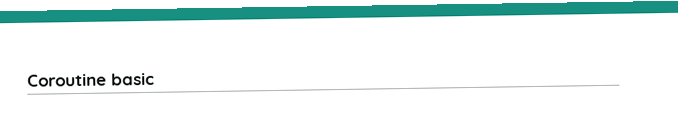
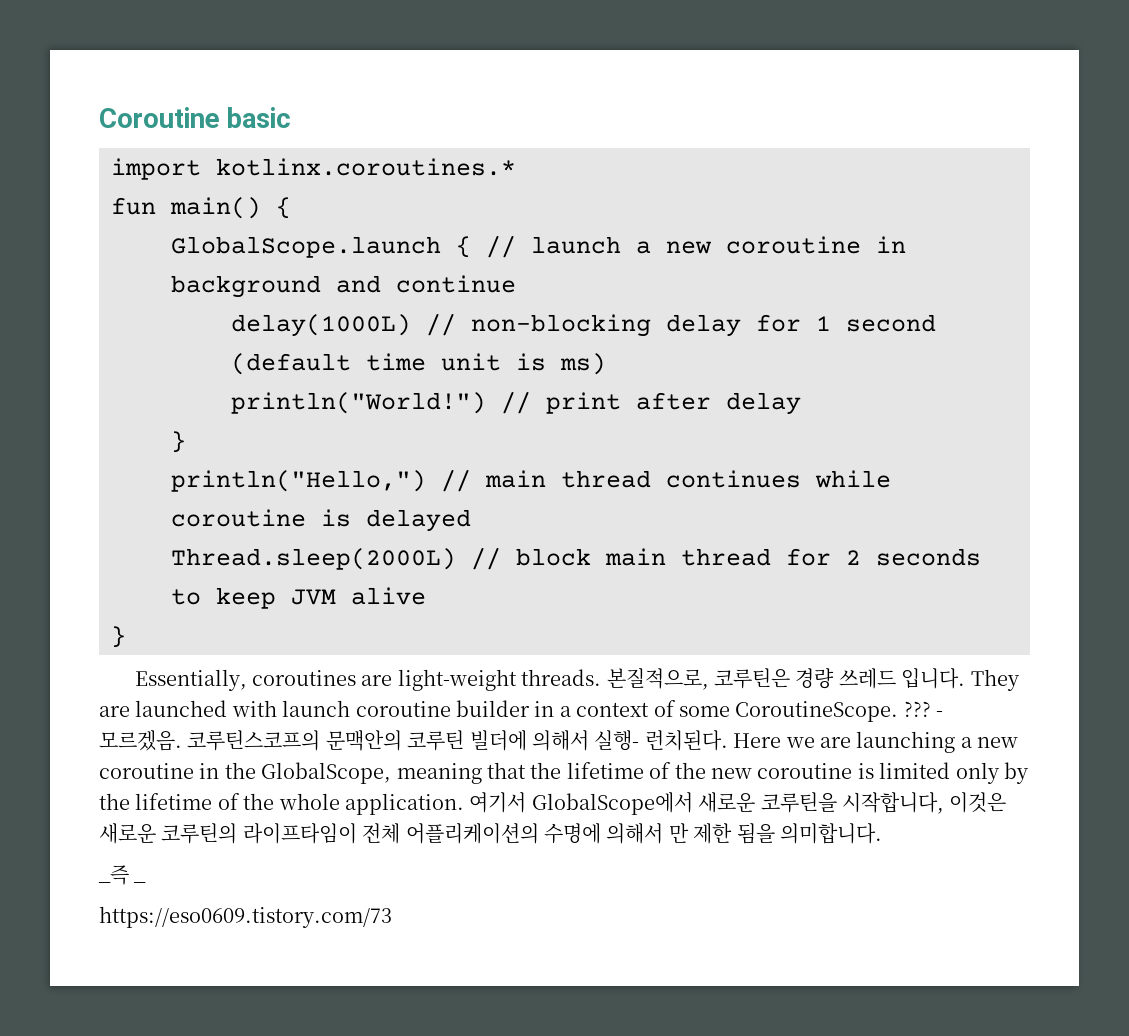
(155, 79) none -> [111,158,516,180] [111,197,291,219] [171,235,906,258] [171,275,516,298] [231,313,936,337] [231,353,606,375] [231,391,801,415] [171,431,186,453] [171,469,891,492] [171,509,471,532] [171,547,981,570] [171,587,426,609] [111,626,126,648] [134,668,1020,691] [99,700,944,722] [99,730,1019,753] [99,762,1029,784] [99,792,1007,815] [99,823,882,844] [98,865,147,885] [99,906,392,928] // import kotlinx.coroutines.* // fun main() { // GlobalScope.launch { // launch a new coroutine in background and continue // delay(1000L) // non-blocking delay for 1 second (default time unit is ms) // println("World!") // print after delay // } // println("Hello,") // main thread continues while coroutine is delayed // Thread.sleep(2000L) // block main thread for 2 seconds to keep JVM alive // } // Essentially, coroutines are light-weight threads. 본질적으로, 코루틴은 경량 쓰레드 입니다. They are launched with launch coroutine builder in a context of some CoroutineScope. ??? - 모르겠음. 코루틴스코프의 문맥안의 코루틴 빌더에 의해서 실행- 런치된다. Here we are launching a new coroutine in the GlobalScope, meaning that the lifetime of the new coroutine is limited only by the lifetime of the whole application. 여기서 GlobalScope에서 새로운 코루틴을 시작합니다, 이것은 새로운 코루틴의 라이프타임이 전체 어플리케이션의 수명에 의해서 만 제한 됨을 의미합니다. // _즉 _ // https://eso0609.tistory.com/73

